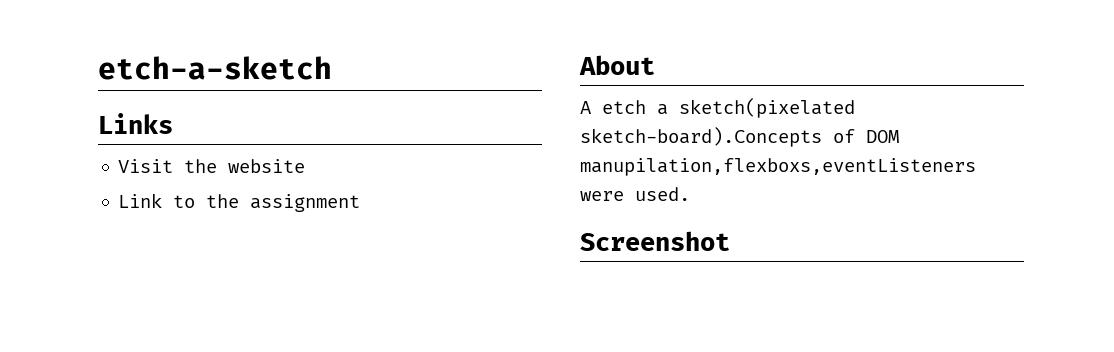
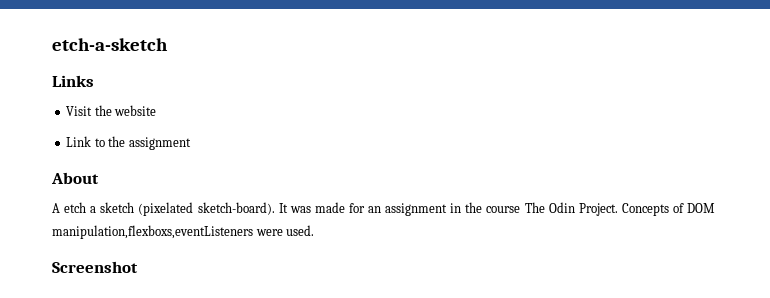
[679,98,855,118] [580,127,822,147] sketch(pixelated sketch-board).Concepts -> [100,202,669,216] sketch (pixelated sketch-board). It was made for an assignment in the course The Odin Project. Concepts
[580,158,976,176] manupilation,flexboxs,eventListeners -> [52,225,253,239] manipulation,flexboxs,eventListeners

